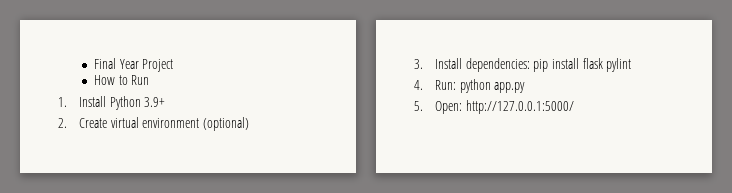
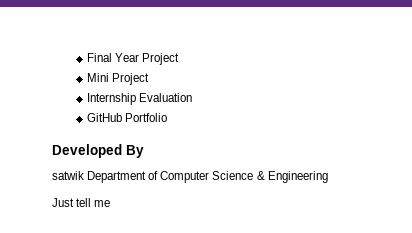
[94,75,150,85] [58,96,166,110] [58,117,250,131] [414,58,632,72] [414,79,526,93] [414,100,574,114] How to Run // 1. Install Python 3.9+ // 2. Create virtual environment (optional) // 3. Install dependencies: pip install flask pylint // 4. Run: python app.py // 5. Open: http://127.0.0.1:5000/ -> [87,73,150,85] [87,93,193,105] [87,113,168,122] [52,144,144,158] [52,171,328,183] [52,198,111,207] Mini Project // Internship Evaluation // GitHub Portfolio // Developed By // satwik Department of Computer Science & Engineering // Just tell me

